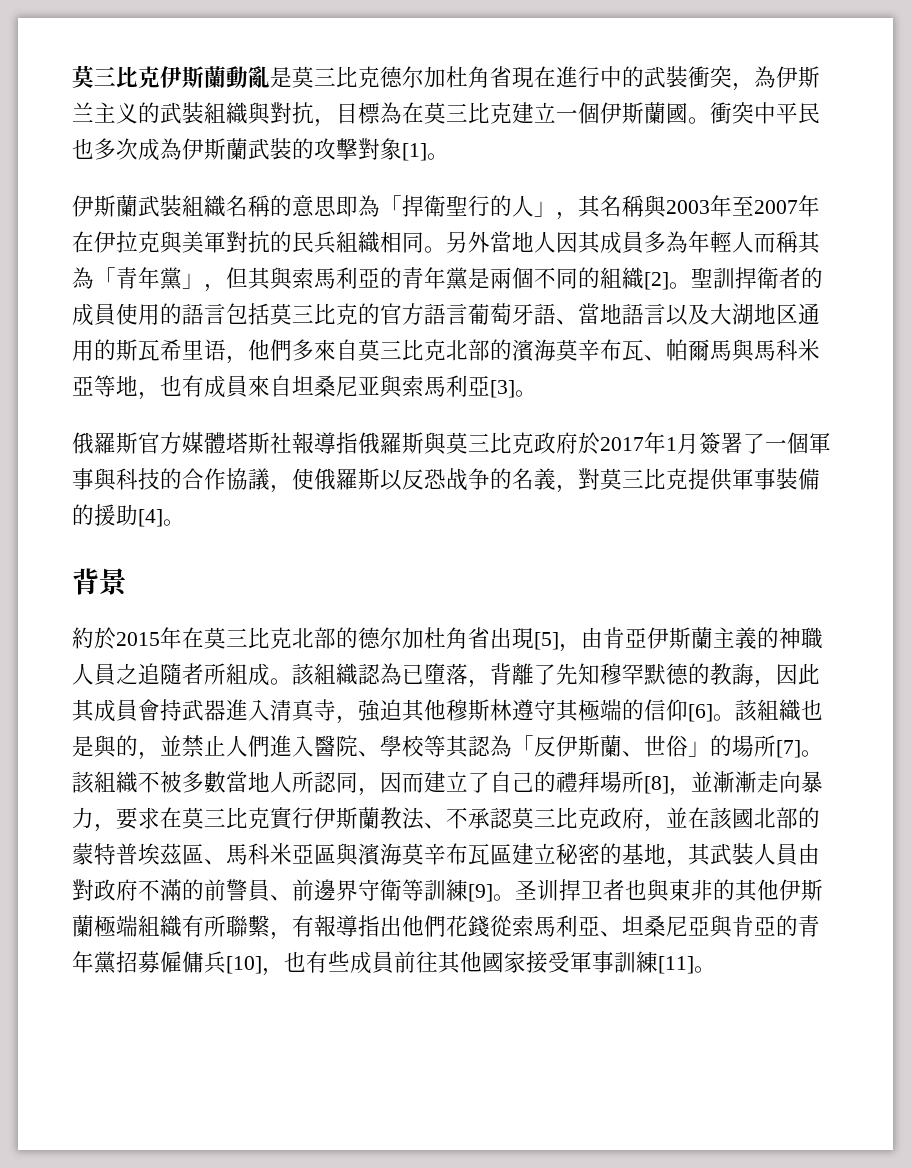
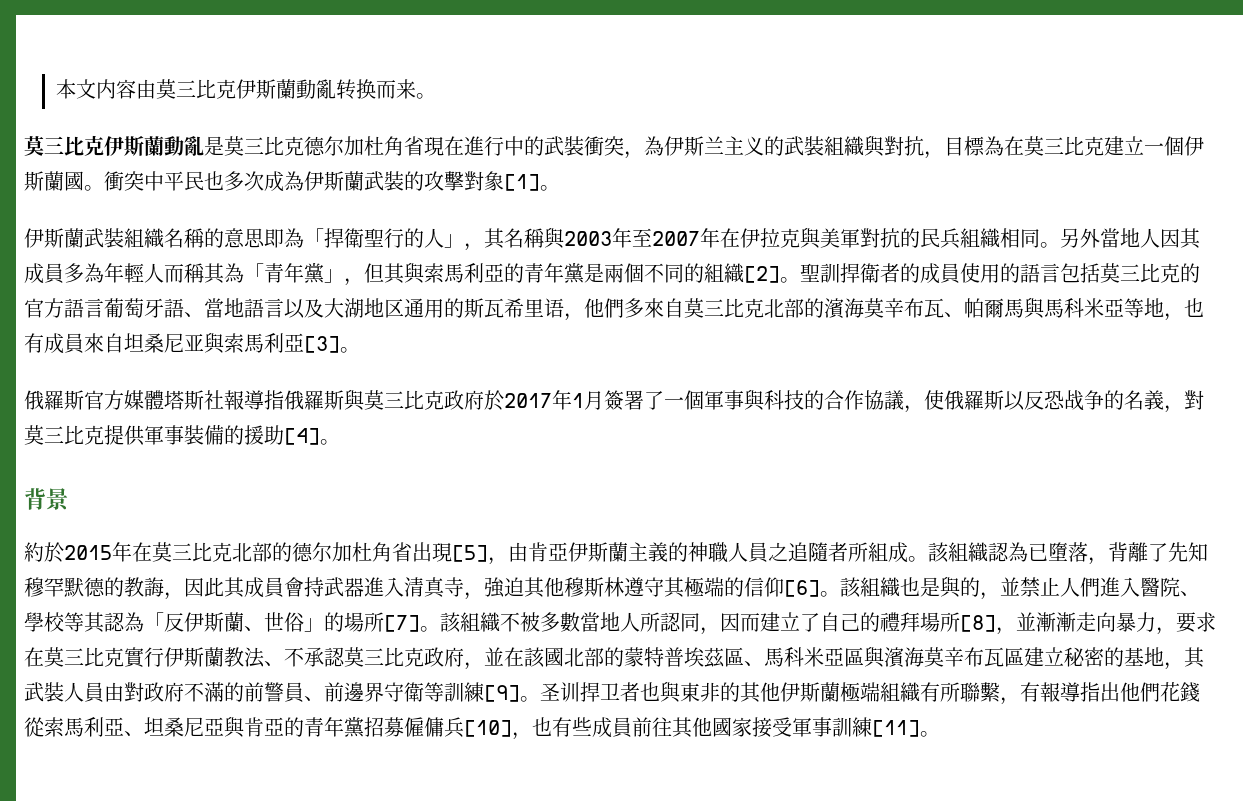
(72, 76) none -> [56,79,437,100] 本文内容由莫三比克伊斯蘭動亂转换而来。 //

